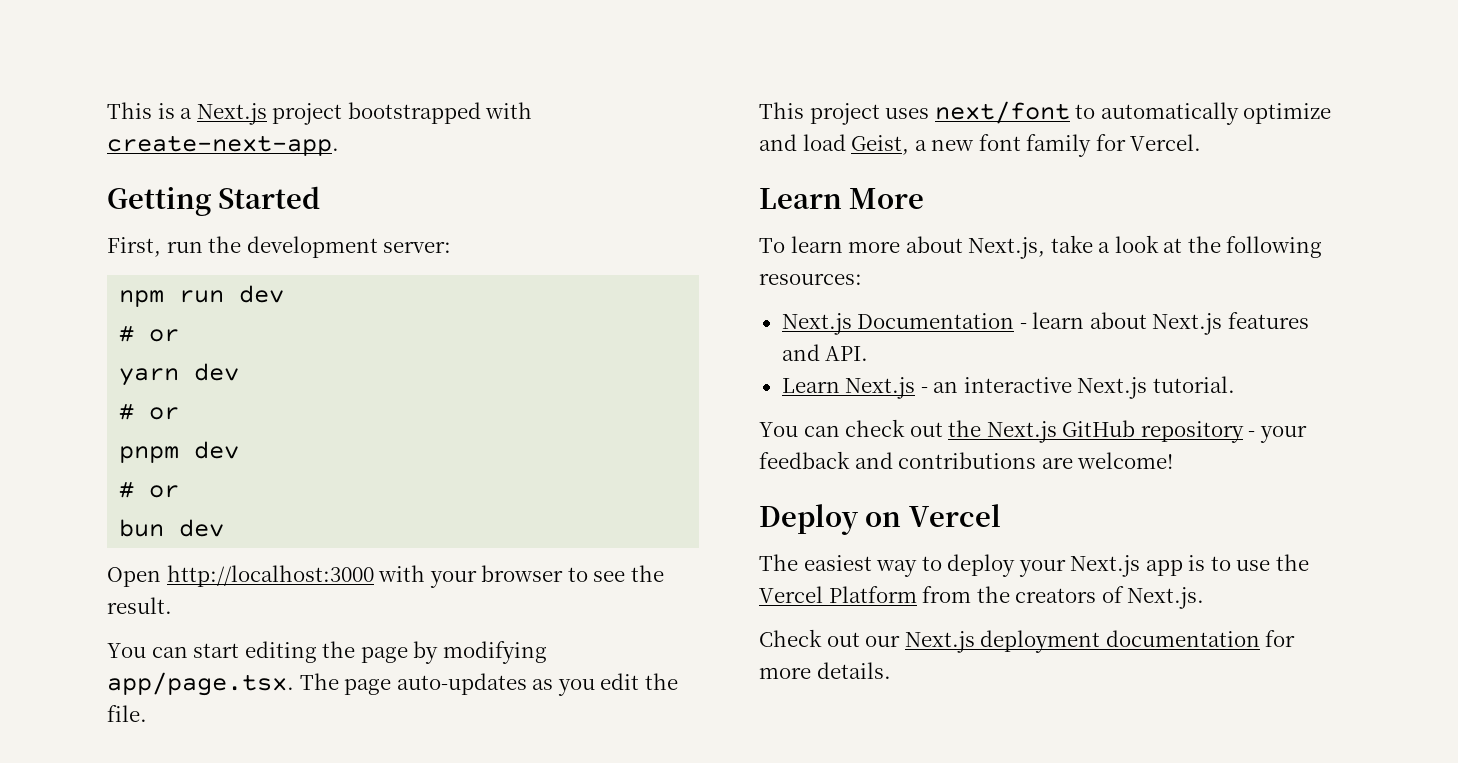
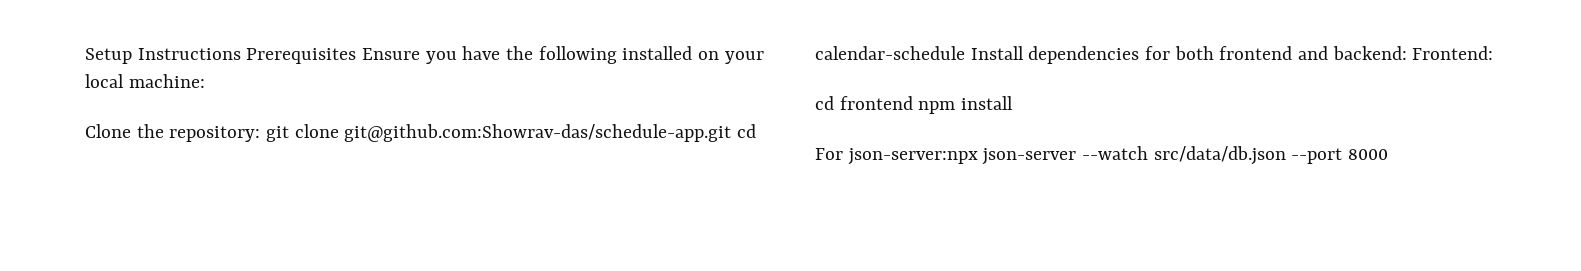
[107,102,533,125] [107,135,339,156] [107,186,321,216] [107,236,452,258] [119,285,285,307] [119,325,180,342] [119,363,240,386] [119,403,180,420] [119,441,240,463] [119,481,180,498] [119,519,225,537] [107,565,664,588] [107,597,172,614] [107,641,547,664] [107,672,678,696] [107,705,147,722] [759,101,1332,125] [759,134,1202,157] [759,188,925,209] [759,235,1323,259] [759,273,862,285] [781,312,1309,335] [781,344,869,361] [781,376,1235,399] [759,419,1307,443] [759,451,1174,469] [759,504,1001,535] [759,554,1309,577] [759,586,1205,609] [759,629,1296,653] [759,662,891,679] This is a Next.js project bootstrapped with create-next-app. // Getting Started // First, run the development server: // npm run dev // # or // yarn dev // # or // pnpm dev // # or // bun dev // Open http://localhost:3000 with your browser to see the result. // You can start editing the page by modifying app/page.tsx. The page auto-updates as you edit the file. // This project uses next/font to automatically optimize and load Geist, a new font family for Vercel. // Learn More // To learn more about Next.js, take a look at the following resources: // Next.js Documentation - learn about Next.js features and API. // Learn Next.js - an interactive Next.js tutorial. // You can check out the Next.js GitHub repository - your feedback and contributions are welcome! // Deploy on Vercel // The easiest way to deploy your Next.js app is to use the Vercel Platform from the creators of Next.js. // Check out our Next.js deployment documentation for more details. -> [85,46,764,64] [85,74,205,88] [85,124,757,142] [815,46,1494,64] [815,96,1014,114] [815,146,1389,165] Setup Instructions Prerequisites Ensure you have the following installed on your local machine: // Clone the repository: git clone git@github.com:Showrav-das/schedule-app.git cd calendar-schedule Install dependencies for both frontend and backend: Frontend: // cd frontend npm install // For json-server:npx json-server --watch src/data/db.json --port 8000

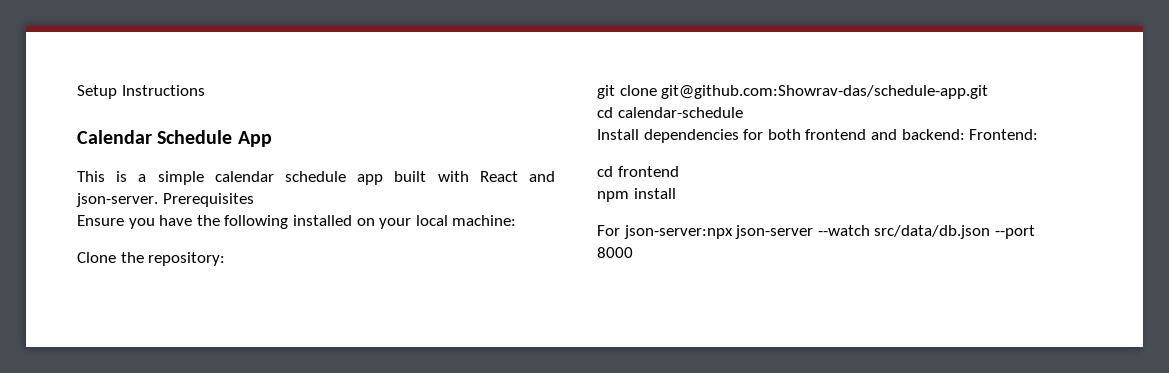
(241, 54) none -> [77,130,272,147] [77,171,555,185] [76,193,158,207] // Calendar Schedule App // This is a simple calendar schedule app built with React and json-server.
(357, 56) none -> (254, 200) //
(261, 134) none -> (226, 259) //
(732, 133) none -> (989, 92) //
(965, 53) none -> (743, 112) //
(913, 103) none -> (679, 171) //

